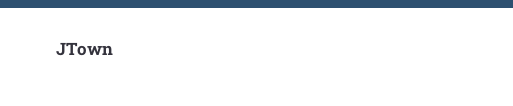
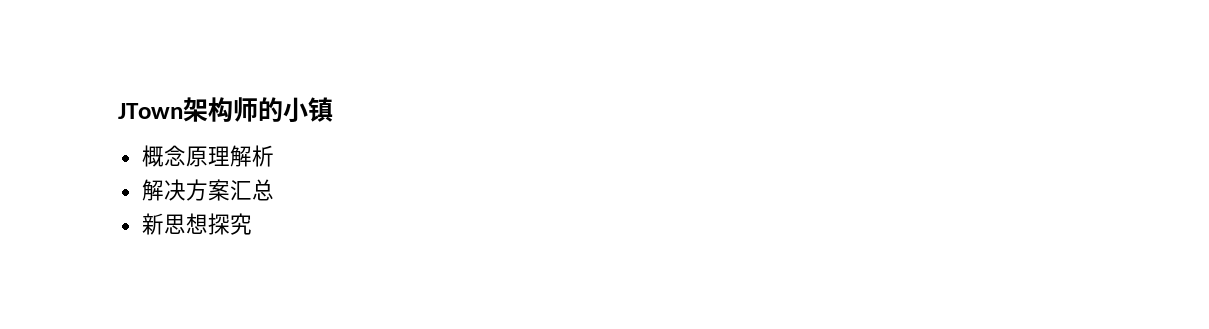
(113, 49) none -> [183,97,333,123] [141,145,274,167] [141,179,274,201] [141,213,252,235] 架构师的小镇 // 概念原理解析 // 解决方案汇总 // 新思想探究

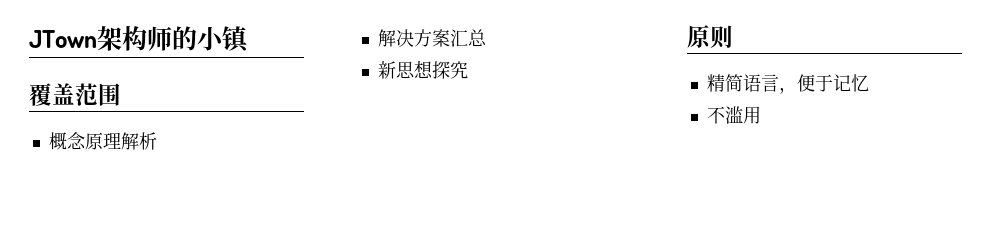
(333, 109) none -> [29,83,121,106] // 覆盖范围
(252, 224) none -> [687,25,733,49] [706,74,869,94] [706,106,761,124] // 原则 // 精简语言，便于记忆 // 不滥用

